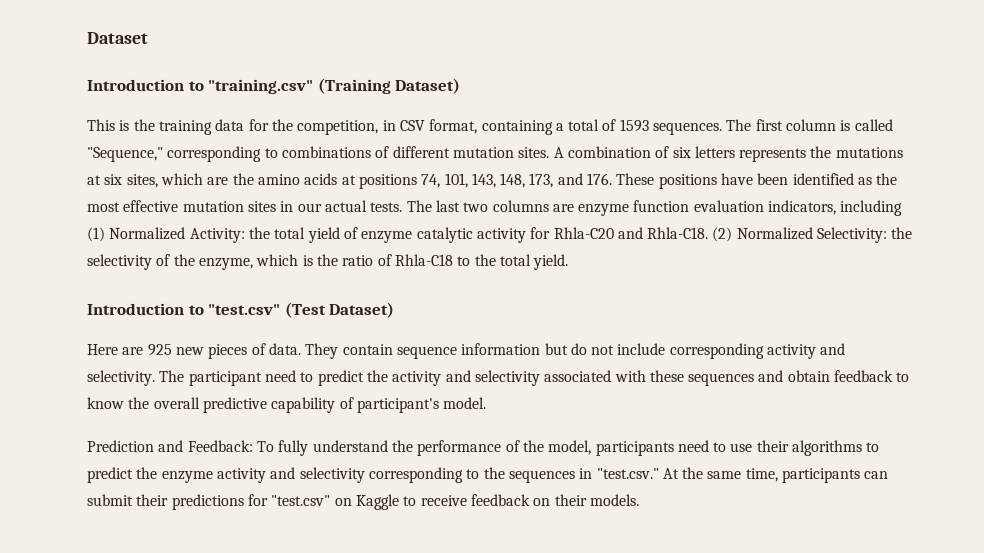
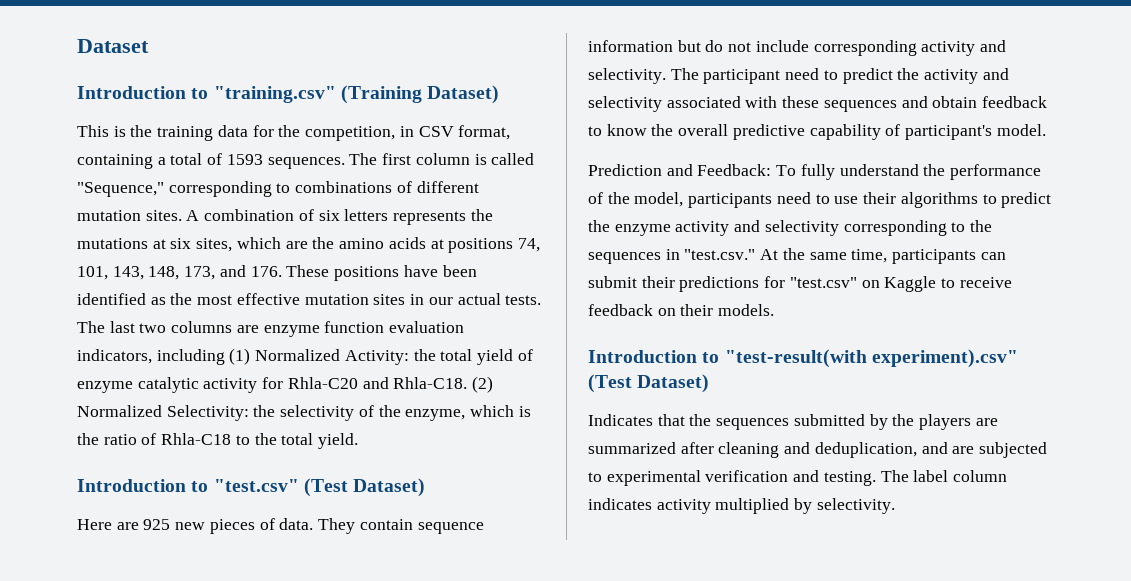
(639, 500) none -> [588,349,1018,368] [588,374,710,393] [588,414,998,430] [588,442,1048,458] [588,470,1008,486] [588,498,895,514] // Introduction to "test-result(with experiment).csv" (Test Dataset) // Indicates that the sequences submitted by the players are summarized after cleaning and deduplication, and are subjected to experimental verification and testing. The label column indicates activity multiplied by selectivity.

